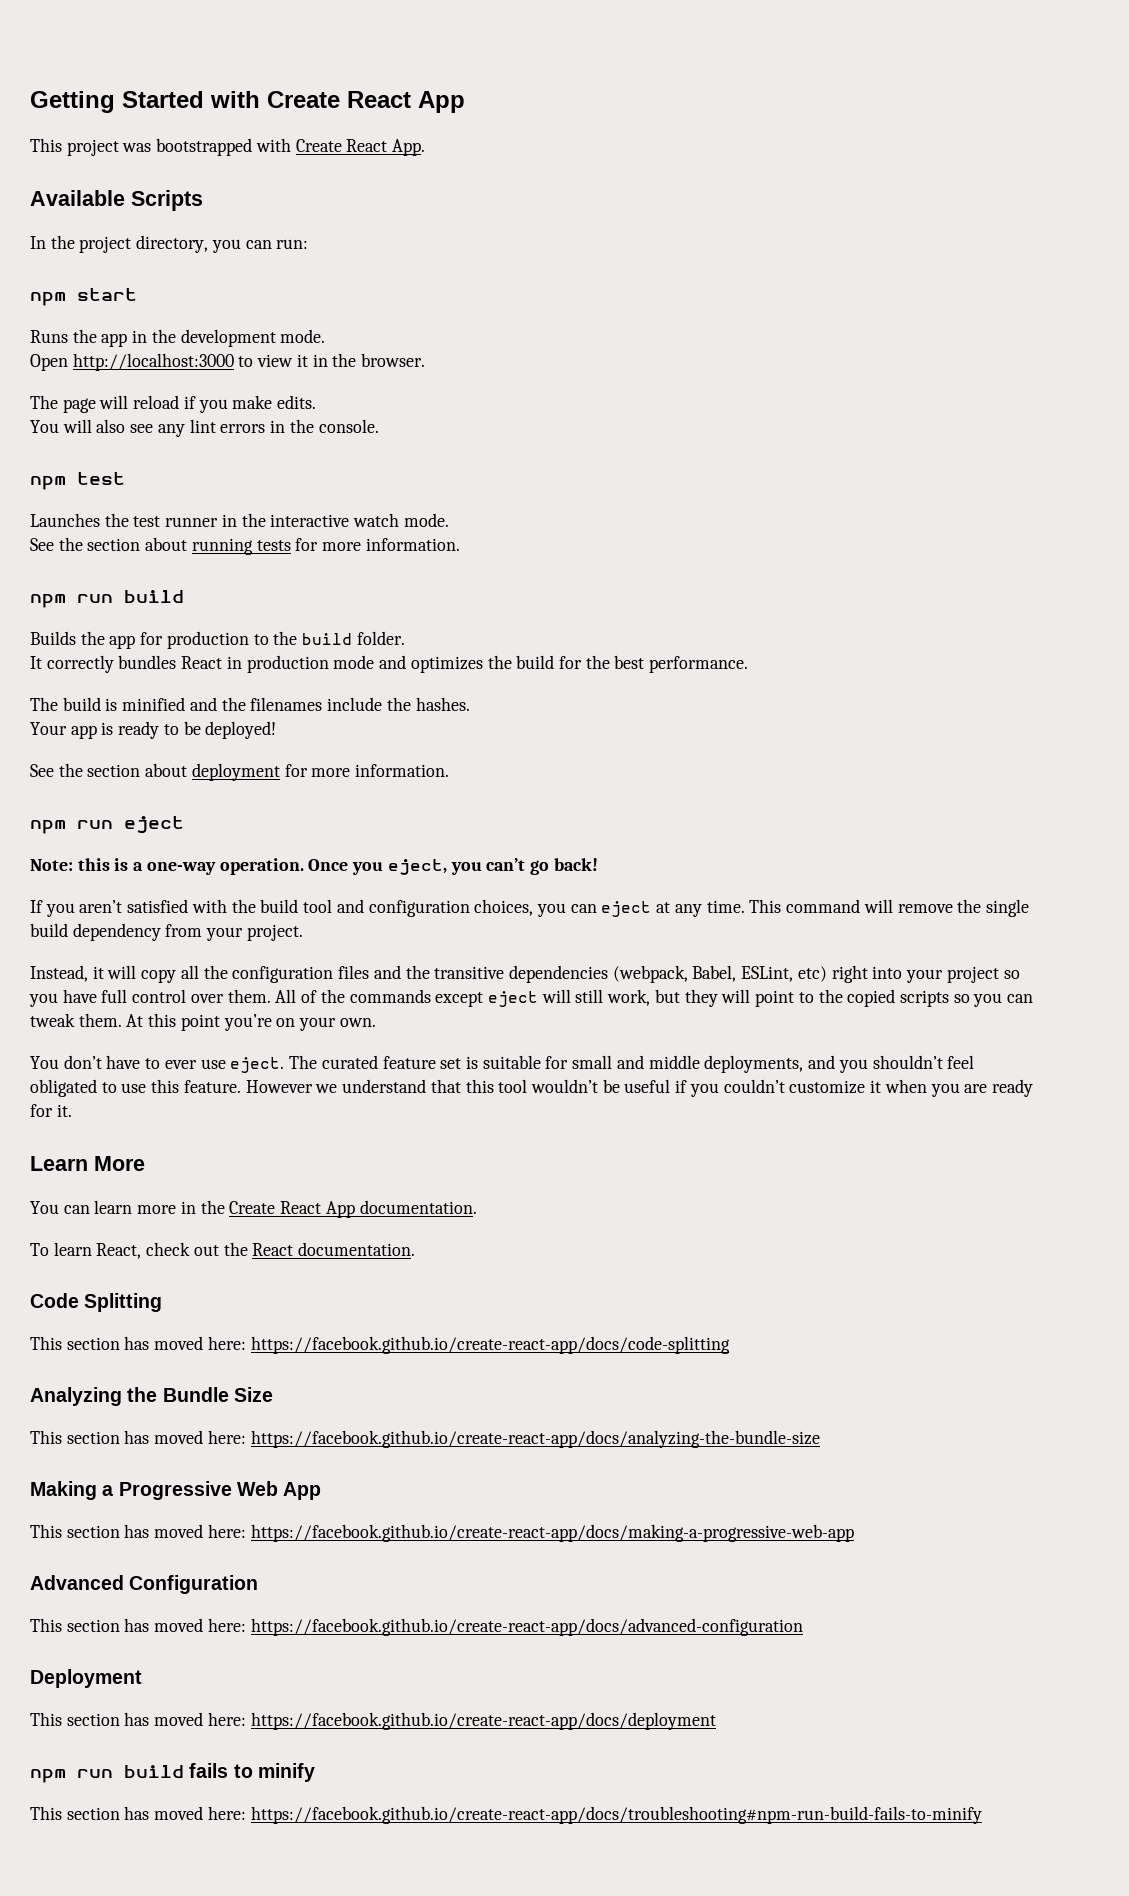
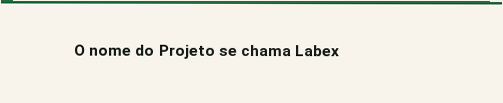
[30,91,465,113] [30,138,426,156] [30,190,203,211] [30,235,309,253] [30,288,137,306] [30,329,326,347] [30,353,426,371] [30,395,317,413] [30,419,379,437] [30,472,125,490] [30,513,449,527] [30,537,460,555] [30,590,184,608] [30,631,405,649] [30,655,749,673] [30,697,470,711] [30,721,277,739] [30,763,450,781] [30,816,184,834] [30,858,598,875] [30,899,1029,917] [30,923,303,941] [30,965,1020,983] [29,989,1034,1007] [30,1013,376,1031] [30,1055,975,1073] [30,1079,1033,1097] [30,1104,72,1117] [30,1156,145,1171] [30,1200,477,1218] [30,1242,416,1259] [30,1293,163,1312] [30,1336,730,1354] [30,1387,273,1406] [30,1430,820,1448] [30,1481,322,1500] [30,1524,854,1542] [30,1575,259,1594] [30,1618,803,1636] [30,1669,142,1688] [30,1712,716,1730] [30,1763,315,1783] [30,1806,982,1824] Getting Started with Create React App // This project was bootstrapped with Create React App. // Available Scripts // In the project directory, you can run: // npm start // Runs the app in the development mode. // Open http://localhost:3000 to view it in the browser. // The page will reload if you make edits. // You will also see any lint errors in the console. // npm test // Launches the test runner in the interactive watch mode. // See the section about running tests for more information. // npm run build // Builds the app for production to the build folder. // It correctly bundles React in production mode and optimizes the build for the best performance. // The build is minified and the filenames include the hashes. // Your app is ready to be deployed! // See the section about deployment for more information. // npm run eject // Note: this is a one-way operation. Once you eject, you can’t go back! // If you aren’t satisfied with the build tool and configuration choices, you can eject at any time. This command will remove the single build dependency from your project. // Instead, it will copy all the configuration files and the transitive dependencies (webpack, Babel, ESLint, etc) right into your project so you have full control over them. All of the commands except eject will still work, but they will point to the copied scripts so you can tweak them. At this point you’re on your own. // You don’t have to ever use eject. The curated feature set is suitable for small and middle deployments, and you shouldn’t feel obligated to use this feature. However we understand that this tool wouldn’t be useful if you couldn’t customize it when you are ready for it. // Learn More // You can learn more in the Create React App documentation. // To learn React, check out the React documentation. // Code Splitting // This section has moved here: https://facebook.github.io/create-react-app/docs/code-splitting // Analyzing the Bundle Size // This section has moved here: https://facebook.github.io/create-react-app/docs/analyzing-the-bundle-size // Making a Progressive Web App // This section has moved here: https://facebook.github.io/create-react-app/docs/making-a-progressive-web-app // Advanced Configuration // This section has moved here: https://facebook.github.io/create-react-app/docs/advanced-configuration // Deployment // This section has moved here: https://facebook.github.io/create-react-app/docs/deployment // npm run build fails to minify // This section has moved here: https://facebook.github.io/create-react-app/docs/troubleshooting#npm-run-build-fails-to-minify -> [73,44,341,59] O nome do Projeto se chama Labex

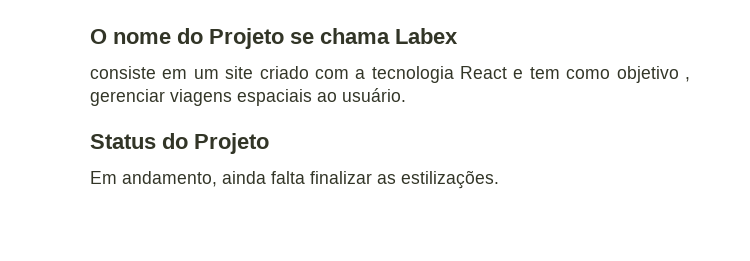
(341, 51) none -> [90,66,690,83] [90,88,406,106] [90,133,269,154] [90,170,499,189] // consiste em um site criado com a tecnologia React e tem como objetivo , gerenciar viagens espaciais ao usuário. // Status do Projeto // Em andamento, ainda falta finalizar as estilizações.

